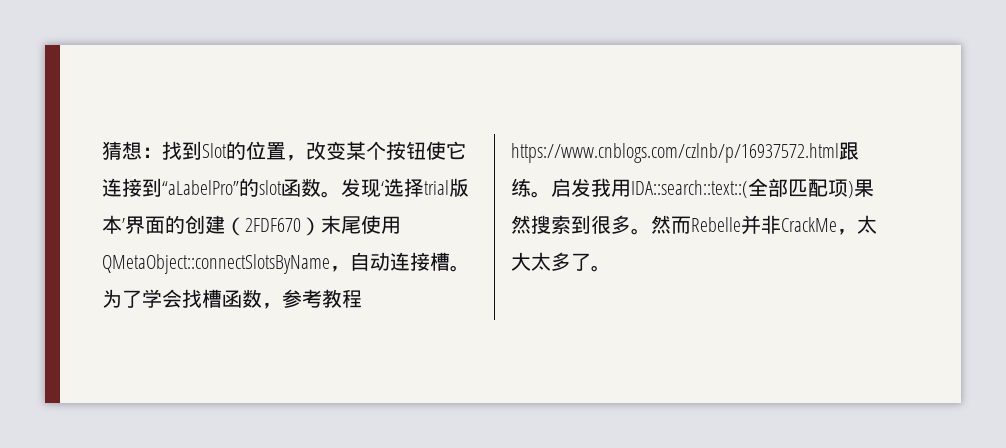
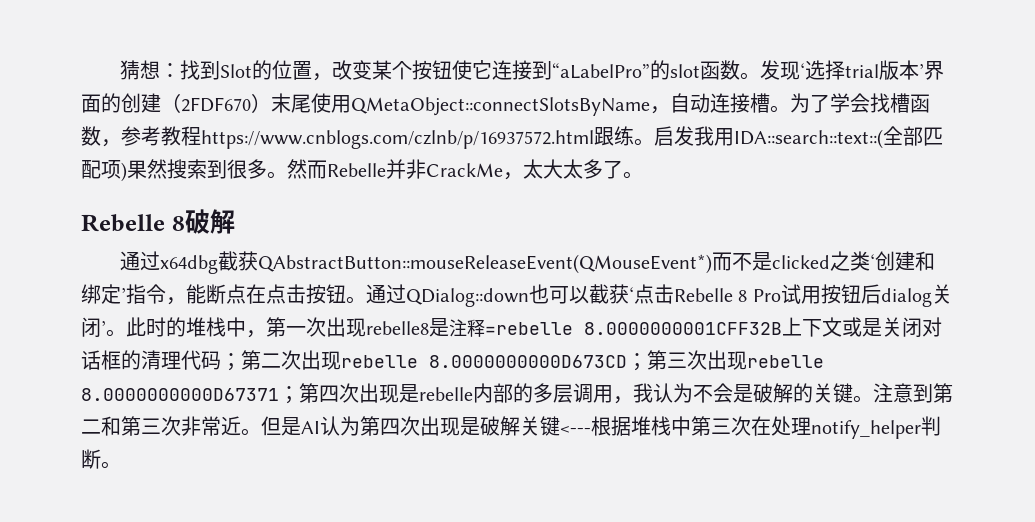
(611, 268) none -> [81,209,235,234] [120,251,936,274] [81,284,952,307] [81,317,942,338] [81,350,824,371] [81,383,953,404] [81,416,941,439] [81,449,121,469] // Rebelle 8破解 // 通过x64dbg截获QAbstractButton::mouseReleaseEvent(QMouseEvent*)而不是clicked之类‘创建和绑定’指令，能断点在点击按钮。通过QDialog::down也可以截获‘点击Rebelle 8 Pro试用按钮后dialog关闭’。此时的堆栈中，第一次出现rebelle8是注释=rebelle 8.0000000001CFF32B上下文或是关闭对话框的清理代码；第二次出现rebelle 8.0000000000D673CD；第三次出现rebelle 8.0000000000D67371；第四次出现是rebelle内部的多层调用，我认为不会是破解的关键。注意到第二和第三次非常近。但是AI认为第四次出现是破解关键<---根据堆栈中第三次在处理notify_helper判断。

